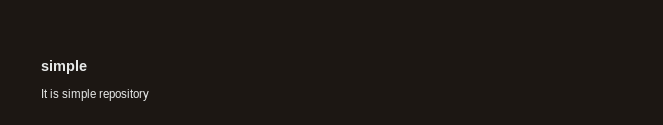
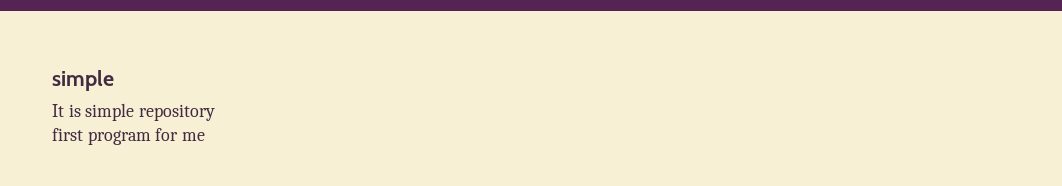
(150, 95) none -> [52,128,206,145] // first program for me

